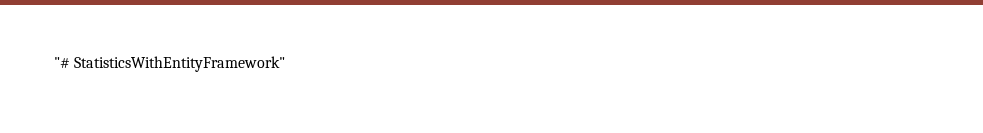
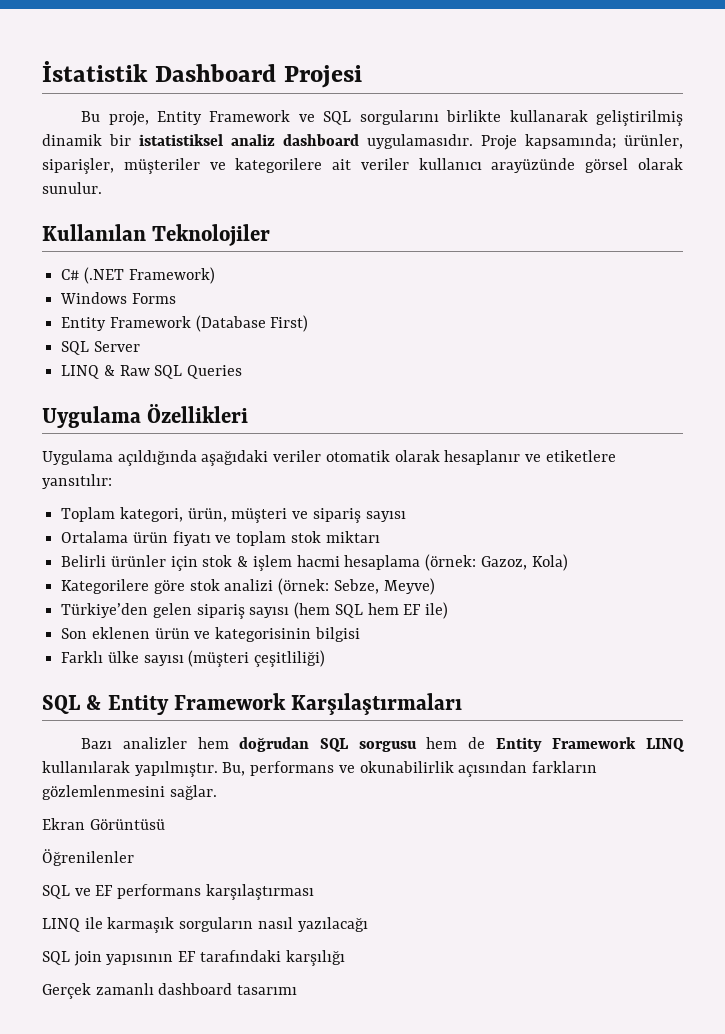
[54,56,286,72] "# StatisticsWithEntityFramework" -> [42,61,362,88] [81,110,683,126] [42,134,683,150] [42,158,683,174] [42,182,102,194] [42,224,271,246] [61,267,215,284] [60,292,176,304] [61,315,309,332] [61,341,140,355] [61,365,243,379] [42,404,249,428] [42,450,616,466] [42,474,112,489] [61,507,406,523] [61,531,380,546] [61,554,568,571] [61,578,435,595] [61,602,449,619] [61,627,360,642] [61,650,326,667] [42,693,463,715] [81,737,685,752] [42,761,598,777] [42,785,217,800] [42,818,165,830] [42,849,134,866] [42,884,314,900] [42,917,368,933] [42,950,345,966] [42,983,298,999] İstatistik Dashboard Projesi // Bu proje, Entity Framework ve SQL sorgularını birlikte kullanarak geliştirilmiş dinamik bir istatistiksel analiz dashboard uygulamasıdır. Proje kapsamında; ürünler, siparişler, müşteriler ve kategorilere ait veriler kullanıcı arayüzünde görsel olarak sunulur. // Kullanılan Teknolojiler // C# (.NET Framework) // Windows Forms // Entity Framework (Database First) // SQL Server // LINQ & Raw SQL Queries // Uygulama Özellikleri // Uygulama açıldığında aşağıdaki veriler otomatik olarak hesaplanır ve etiketlere yansıtılır: // Toplam kategori, ürün, müşteri ve sipariş sayısı // Ortalama ürün fiyatı ve toplam stok miktarı // Belirli ürünler için stok & işlem hacmi hesaplama (örnek: Gazoz, Kola) // Kategorilere göre stok analizi (örnek: Sebze, Meyve) // Türkiye’den gelen sipariş sayısı (hem SQL hem EF ile) // Son eklenen ürün ve kategorisinin bilgisi // Farklı ülke sayısı (müşteri çeşitliliği) // SQL & Entity Framework Karşılaştırmaları // Bazı analizler hem doğrudan SQL sorgusu hem de Entity Framework LINQ kullanılarak yapılmıştır. Bu, performans ve okunabilirlik açısından farkların gözlemlenmesini sağlar. // Ekran Görüntüsü // Öğrenilenler // SQL ve EF performans karşılaştırması // LINQ ile karmaşık sorguların nasıl yazılacağı // SQL join yapısının EF tarafındaki karşılığı // Gerçek zamanlı dashboard tasarımı

